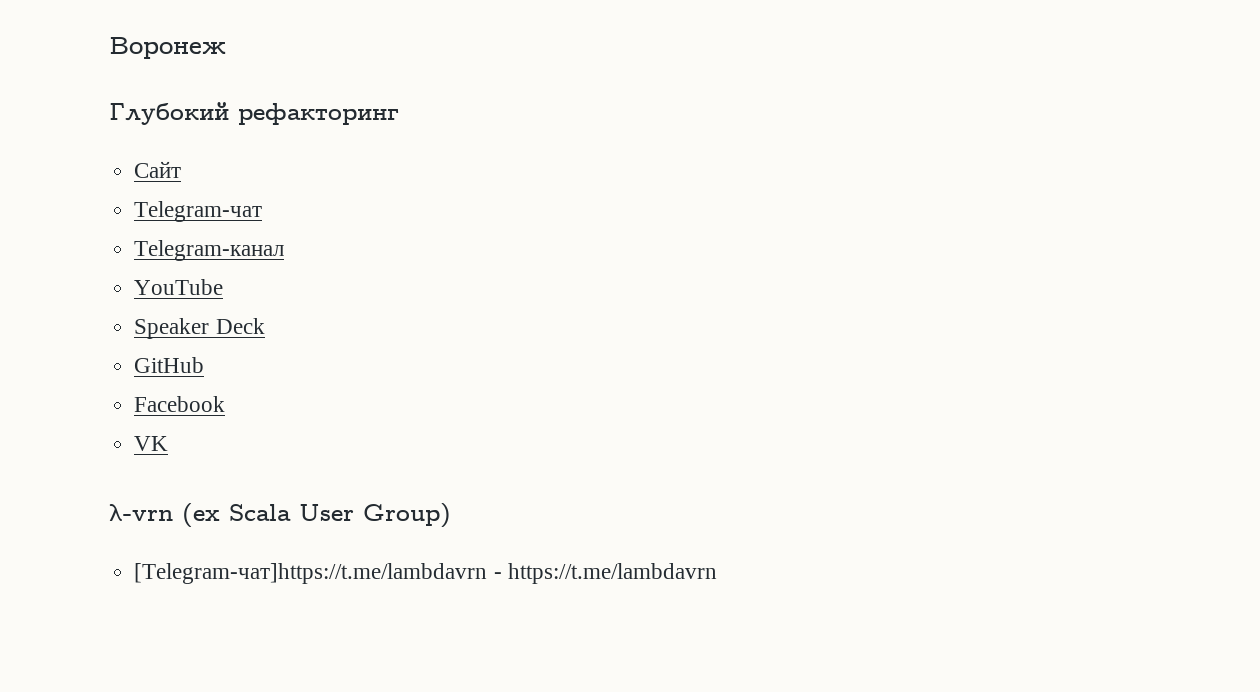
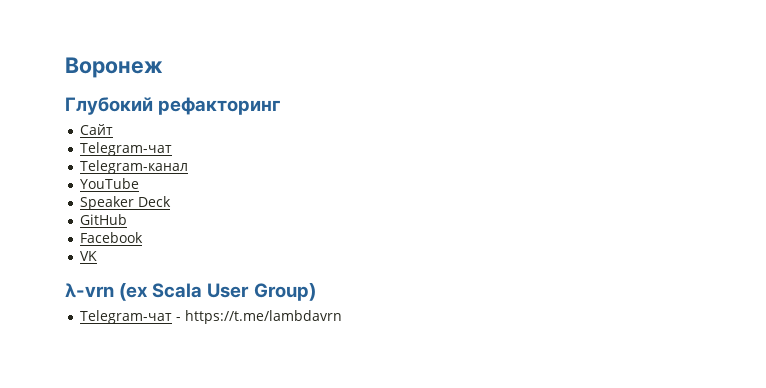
[134,563,488,584] [Telegram-чат]https://t.me/lambdavrn -> [80,310,173,324] Telegram-чат

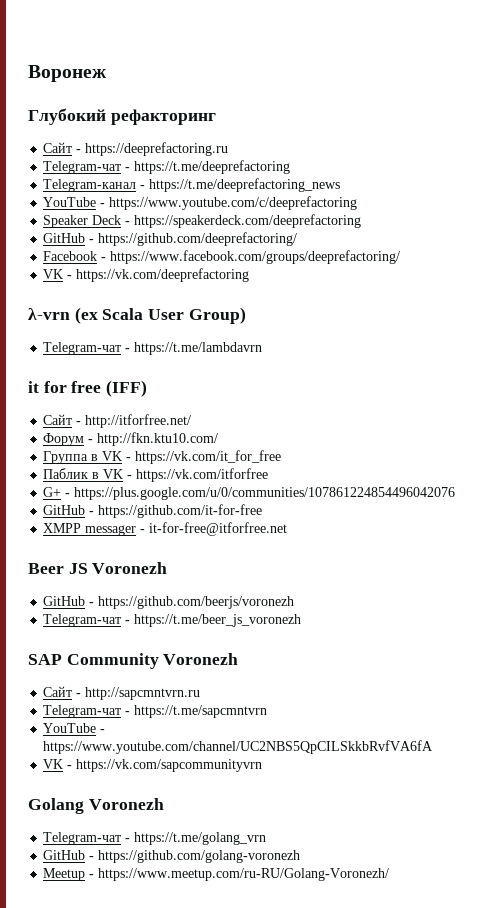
[80,142,173,156] // Telegram-чат -> [76,142,229,156] [43,160,291,174] - https://deeprefactoring.ru // Telegram-чат - https://t.me/deeprefactoring
[80,178,140,189] // YouTube -> [140,178,341,192] [43,196,358,210] - https://t.me/deeprefactoring_news // YouTube - https://www.youtube.com/c/deeprefactoring
[80,214,128,225] // GitHub -> [125,214,362,228] [43,232,298,246] - https://speakerdeck.com/deeprefactoring // GitHub - https://github.com/deeprefactoring/
[80,251,98,261] // VK -> [101,250,401,264] [43,268,250,282] - https://www.facebook.com/groups/deeprefactoring/ // VK - https://vk.com/deeprefactoring
(343, 317) none -> [28,380,148,397] [43,414,192,428] [43,432,219,446] [43,450,282,464] [43,468,269,482] [43,487,456,500] [43,504,263,518] [43,522,288,536] [28,562,168,574] [43,596,295,609] [43,614,302,627] [28,653,239,669] [43,686,201,700] [43,705,268,718] [43,723,106,733] [43,740,434,754] [43,759,263,772] [28,798,164,814] [43,832,267,845] [43,850,301,863] [43,868,390,881] // it for free (IFF) // Сайт - http://itforfree.net/ // Форум - http://fkn.ktu10.com/ // Группа в VK - https://vk.com/it_for_free // Паблик в VK - https://vk.com/itforfree // G+ - https://plus.google.com/u/0/communities/107861224854496042076 // GitHub - https://github.com/it-for-free // XMPP messager - it-for-free@itforfree.net // Beer JS Voronezh // GitHub - https://github.com/beerjs/voronezh // Telegram-чат - https://t.me/beer_js_voronezh // SAP Community Voronezh // Сайт - http://sapcmntvrn.ru // Telegram-чат - https://t.me/sapcmntvrn // YouTube - https://www.youtube.com/channel/UC2NBS5QpCILSkkbRvfVA6fA // VK - https://vk.com/sapcommunityvrn // Golang Voronezh // Telegram-чат - https://t.me/golang_vrn // GitHub - https://github.com/golang-voronezh // Meetup - https://www.meetup.com/ru-RU/Golang-Voronezh/

